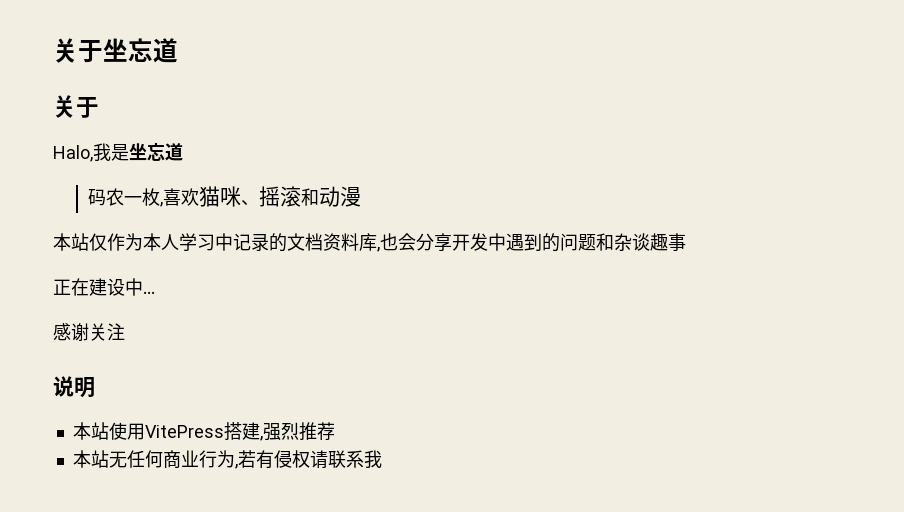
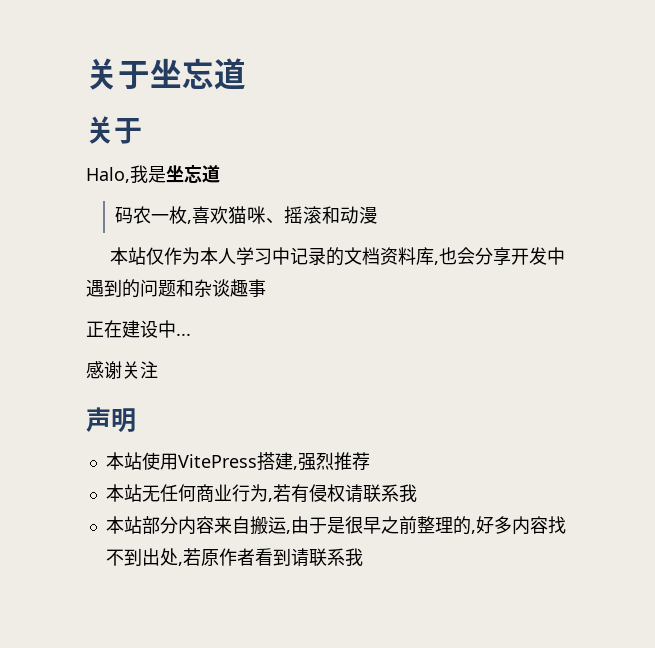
[53,376,74,397] 说 -> [86,407,111,432] 声
(382, 459) none -> [105,516,566,535] [105,548,363,567] // 本站部分内容来自搬运,由于是很早之前整理的,好多内容找不到出处,若原作者看到请联系我

